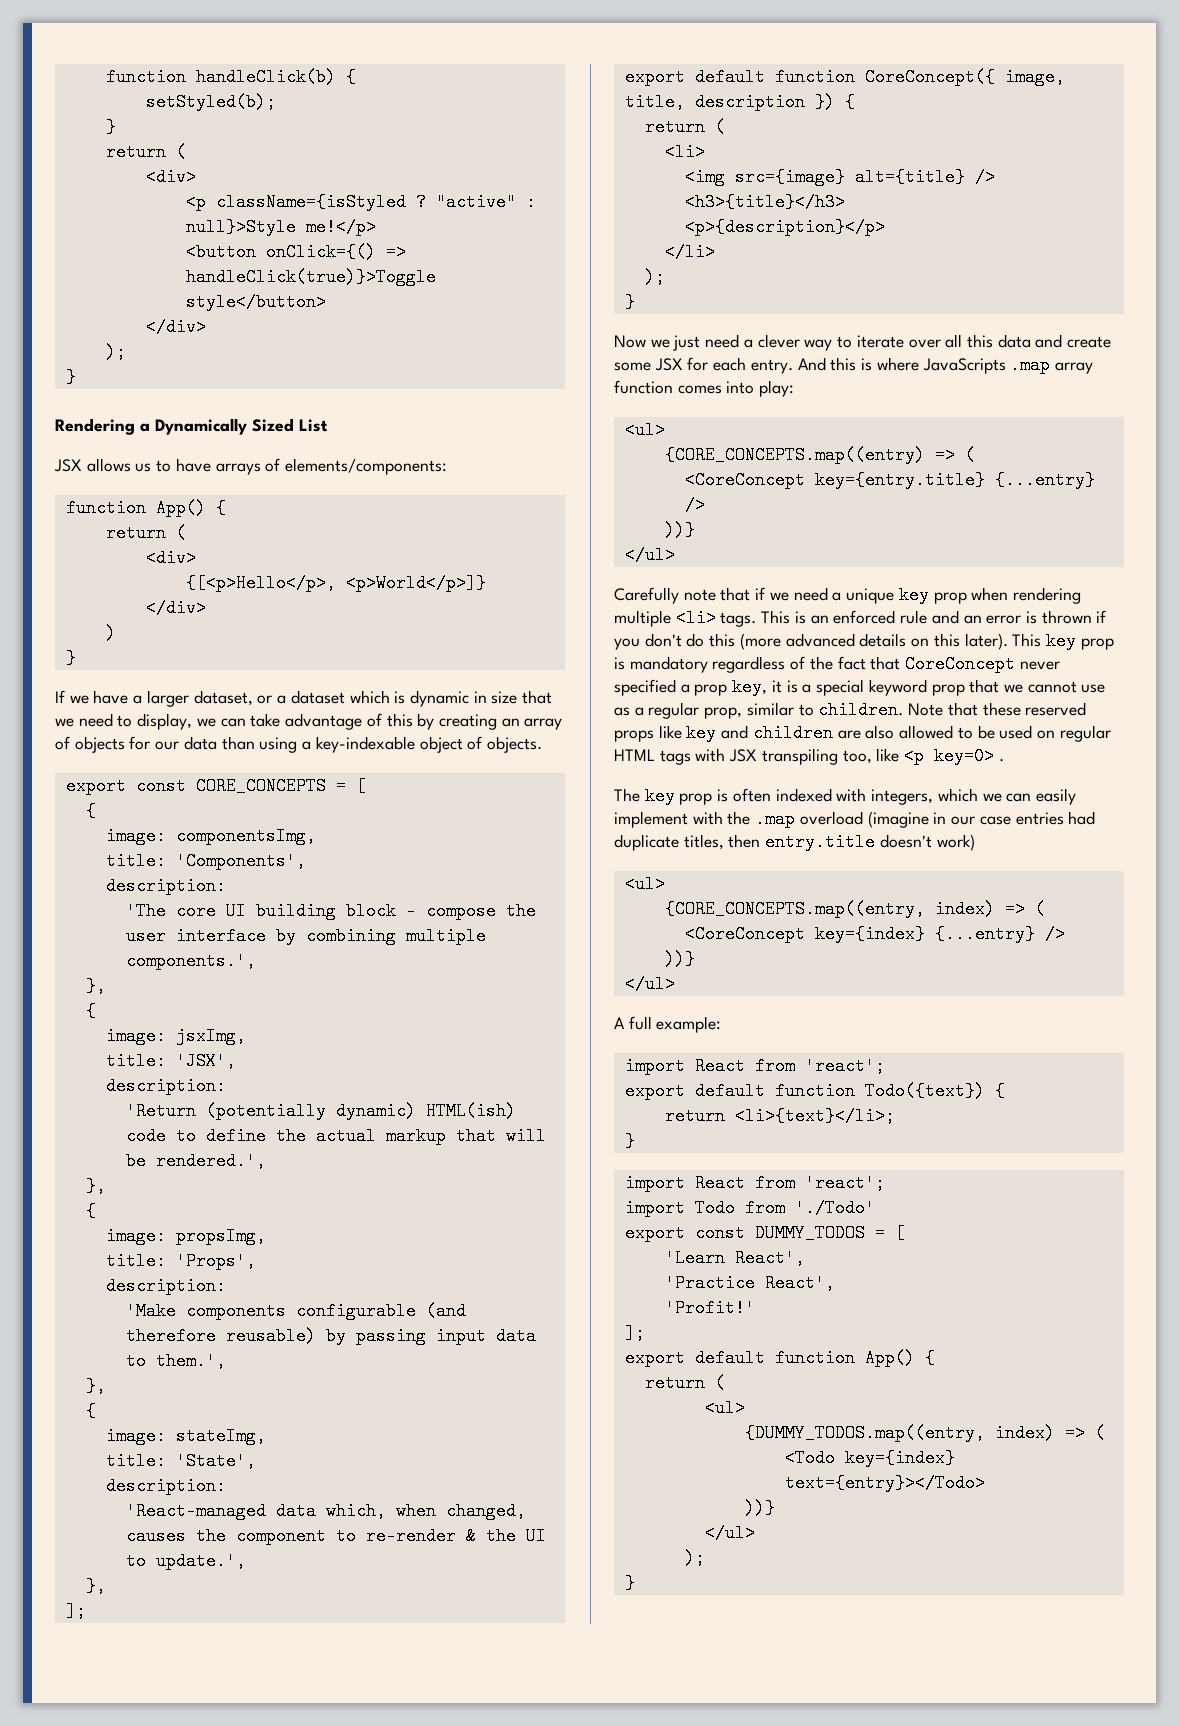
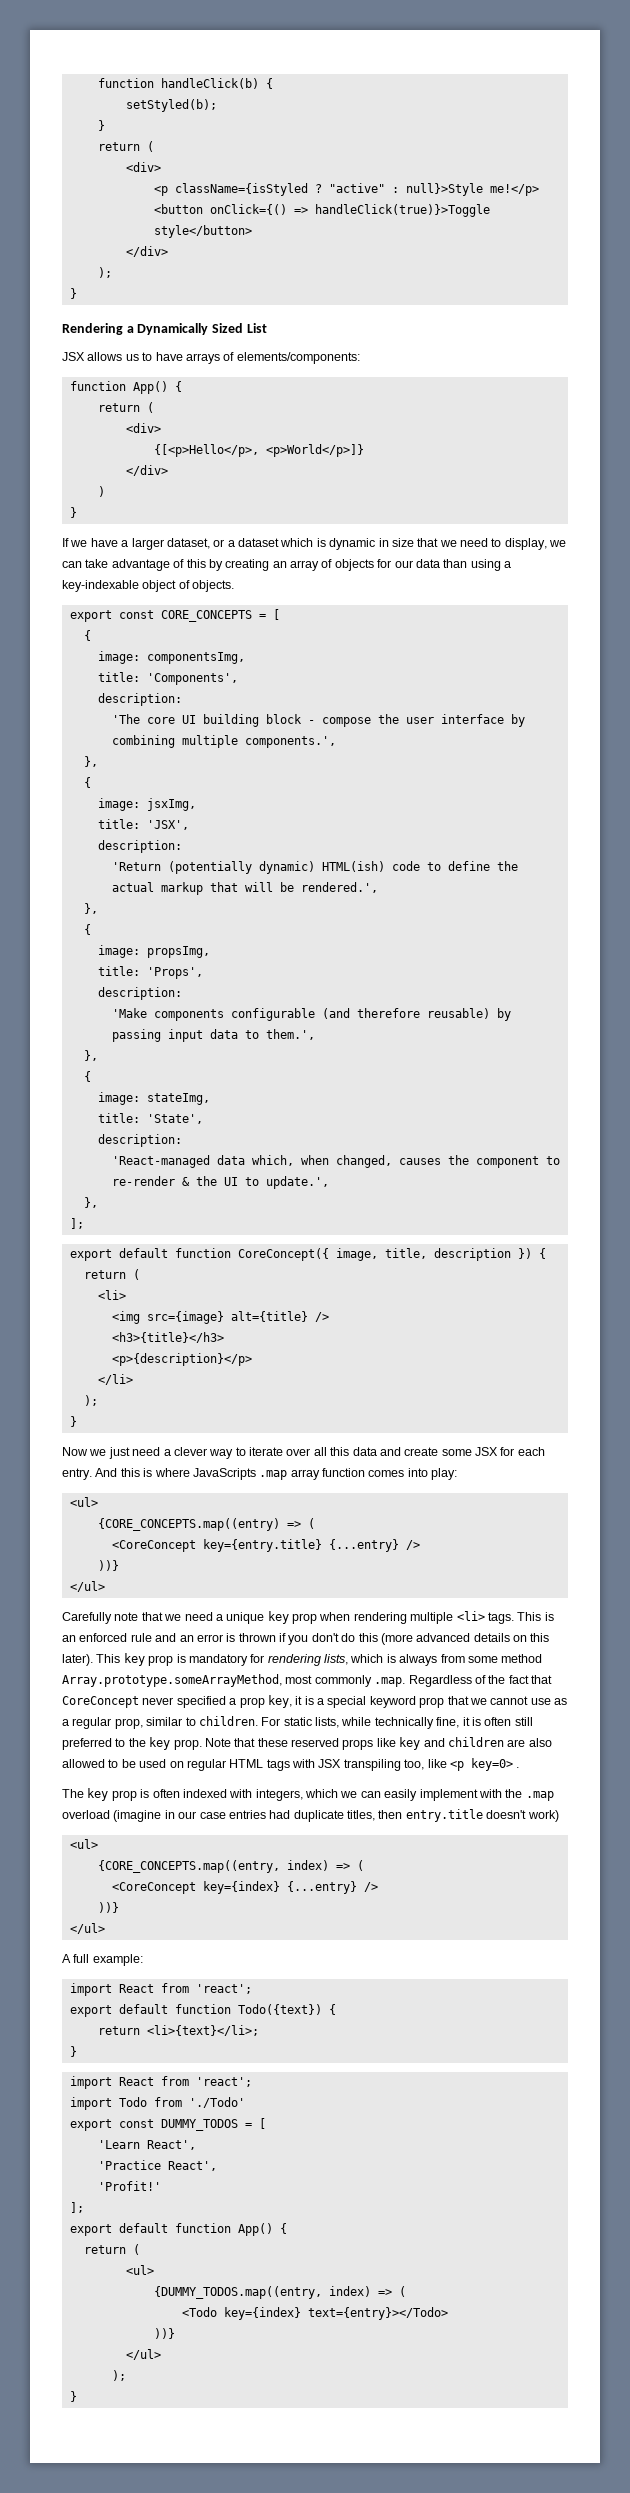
[755,587,766,600] if -> (163, 1616) none
[712,656,786,673] regardless -> [250,1654,543,1666] [62,1674,472,1687] for rendering lists, which is always from some method Array.prototype.someArrayMethod, most commonly .map. Regardless
(904, 710) none -> [261,1717,533,1729] [62,1737,202,1750] For static lists, while technically fine, it is often still preferred to the key prop.

